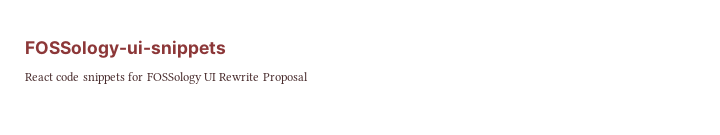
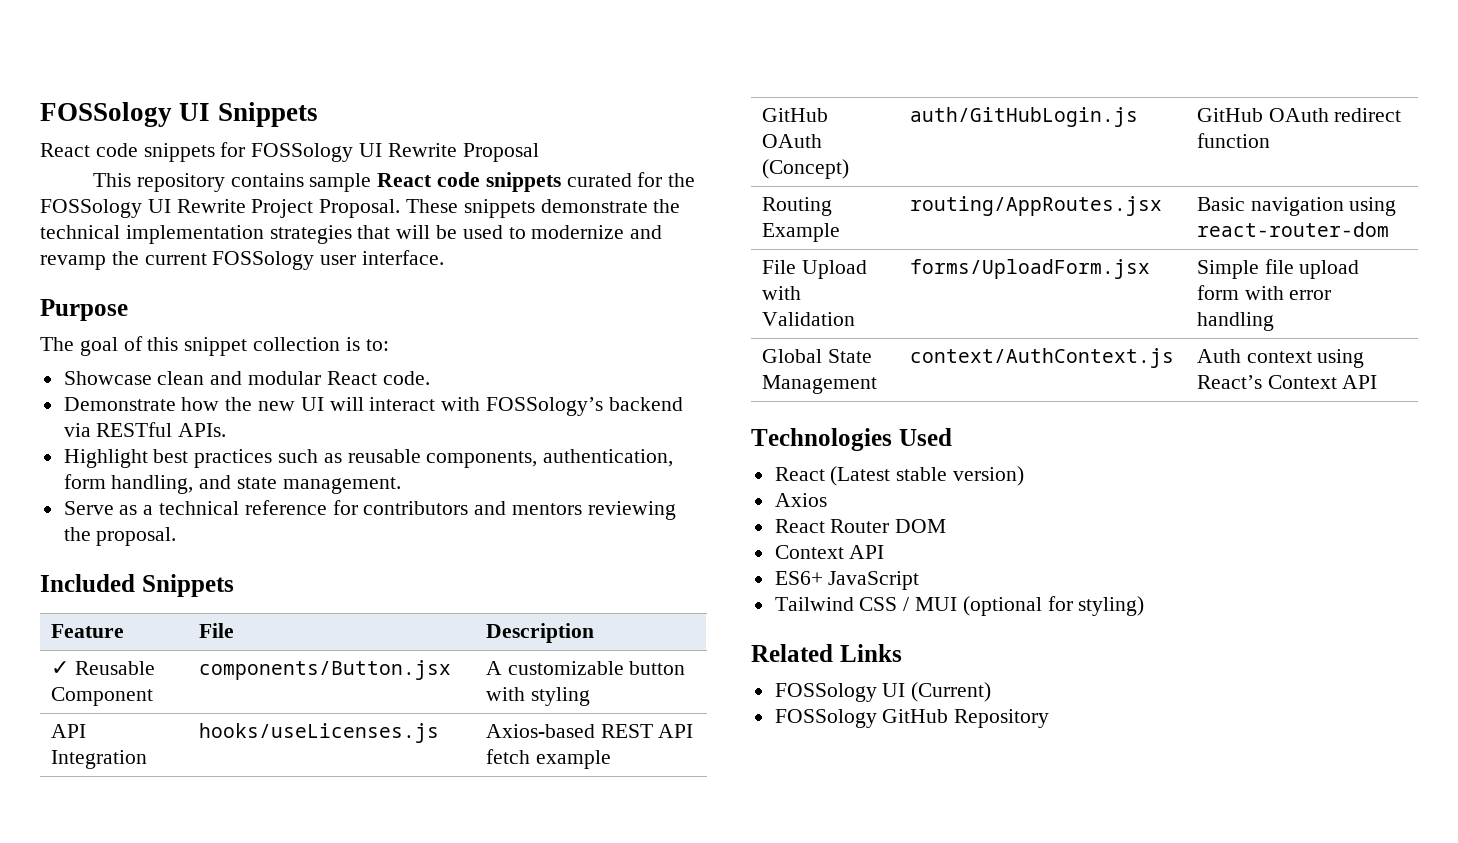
[25,40,226,58] FOSSology-ui-snippets -> [40,102,318,127] FOSSology UI Snippets
(308, 78) none -> [92,172,696,192] [40,199,681,218] [40,225,663,244] [40,250,445,270] [40,299,128,321] [40,336,389,356] [63,371,430,385] [63,397,683,416] [63,422,227,437] [63,449,674,468] [63,474,401,494] [63,500,676,520] [63,527,177,546] [40,574,234,597] [50,624,124,638] [198,623,234,638] [485,623,594,643] [50,661,155,675] [50,687,153,706] [198,660,451,680] [485,661,686,675] [485,687,590,706] [50,724,86,738] [50,750,147,769] [198,723,439,743] [485,724,694,738] [485,749,611,769] [761,108,828,122] [761,134,822,148] [761,159,849,179] [909,107,1138,127] [1196,108,1402,122] [1196,133,1270,148] [761,197,832,216] [761,223,840,242] [909,196,1162,216] [1196,197,1397,216] [1196,222,1389,237] [761,260,867,279] [761,286,801,300] [761,312,855,326] [909,259,1150,279] [1196,259,1360,279] [1196,285,1332,300] [1196,312,1274,331] [761,349,872,363] [761,375,877,394] [909,348,1174,368] [1196,349,1365,368] [1196,375,1378,389] [751,428,952,451] [774,466,1025,486] [774,493,827,507] [774,519,947,533] [774,545,885,559] [774,571,920,590] [774,596,1145,616] [751,644,902,662] [774,682,992,702] [774,709,1050,728] // This repository contains sample React code snippets curated for the FOSSology UI Rewrite Project Proposal. These snippets demonstrate the technical implementation strategies that will be used to modernize and revamp the current FOSSology user interface. // Purpose // The goal of this snippet collection is to: // Showcase clean and modular React code. // Demonstrate how the new UI will interact with FOSSology’s backend via RESTful APIs. // Highlight best practices such as reusable components, authentication, form handling, and state management. // Serve as a technical reference for contributors and mentors reviewing the proposal. // Included Snippets // Feature | File | Description // ✓ Reusable Component | components/Button.jsx | A customizable button with styling // API Integration | hooks/useLicenses.js | Axios-based REST API fetch example // GitHub OAuth (Concept) | auth/GitHubLogin.js | GitHub OAuth redirect function // Routing Example | routing/AppRoutes.jsx | Basic navigation using react-router-dom // File Upload with Validation | forms/UploadForm.jsx | Simple file upload form with error handling // Global State Management | context/AuthContext.js | Auth context using React’s Context API // Technologies Used // React (Latest stable version) // Axios // React Router DOM // Context API // ES6+ JavaScript // Tailwind CSS / MUI (optional for styling) // Related Links // FOSSology UI (Current) // FOSSology GitHub Repository

